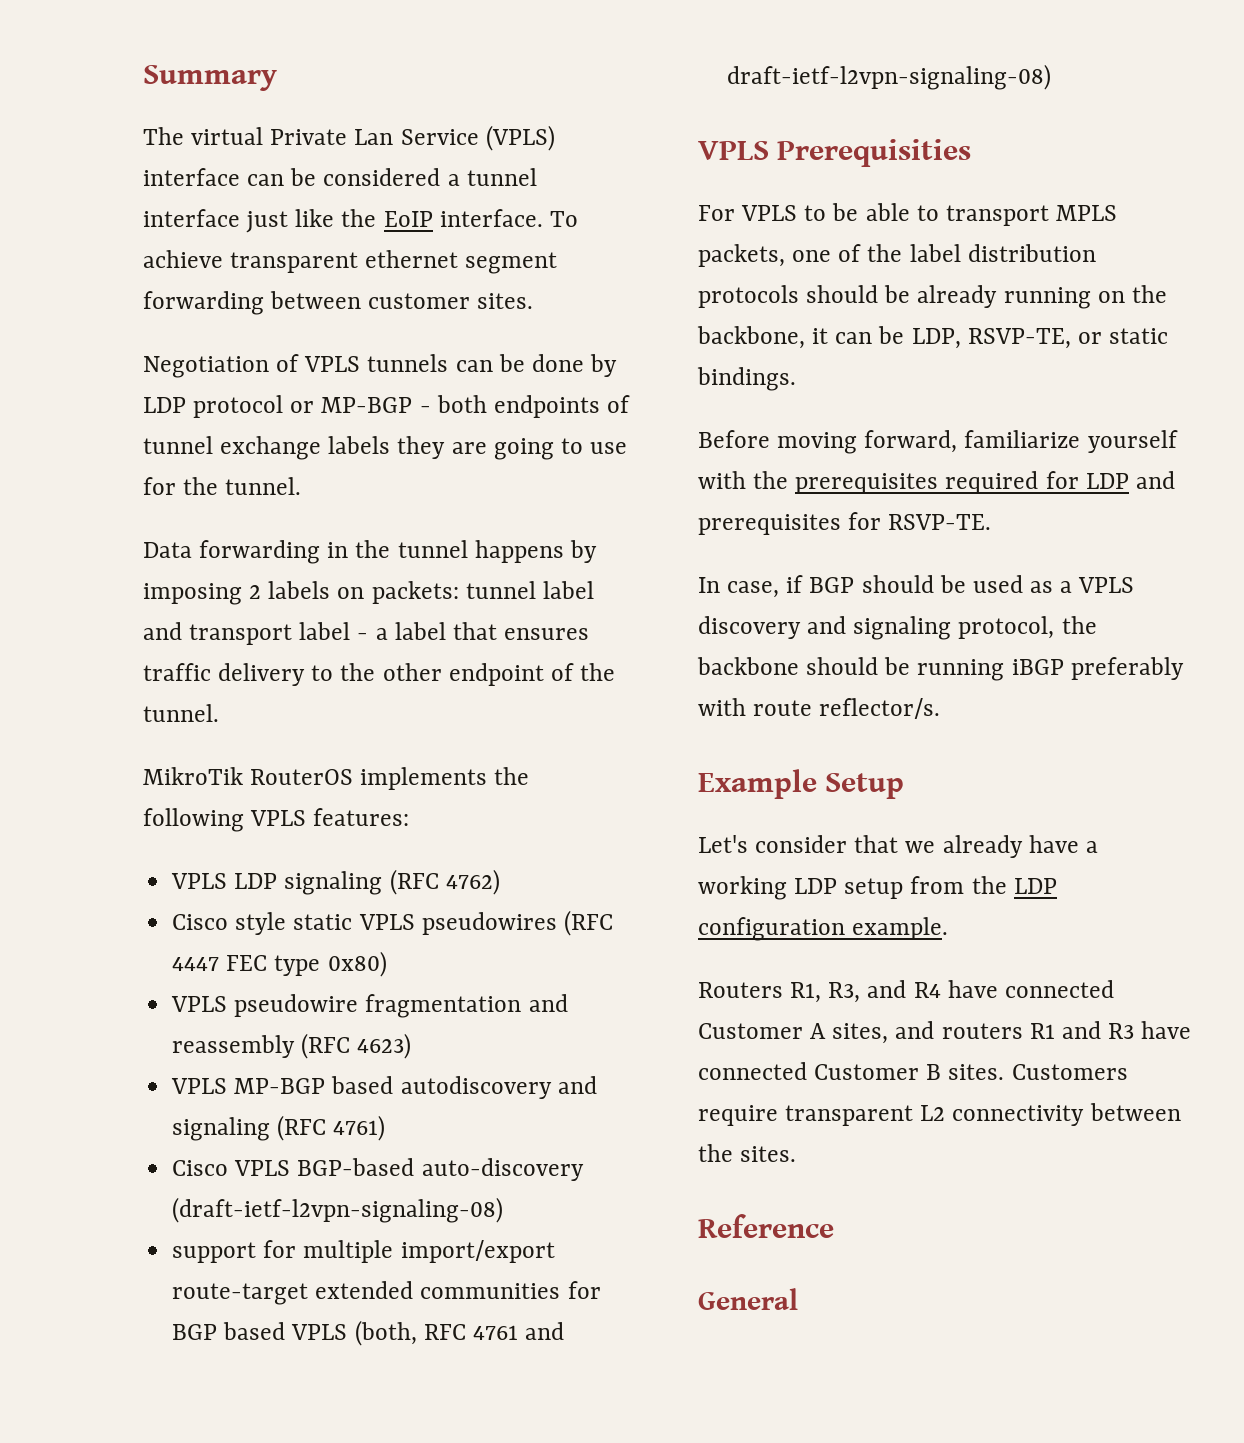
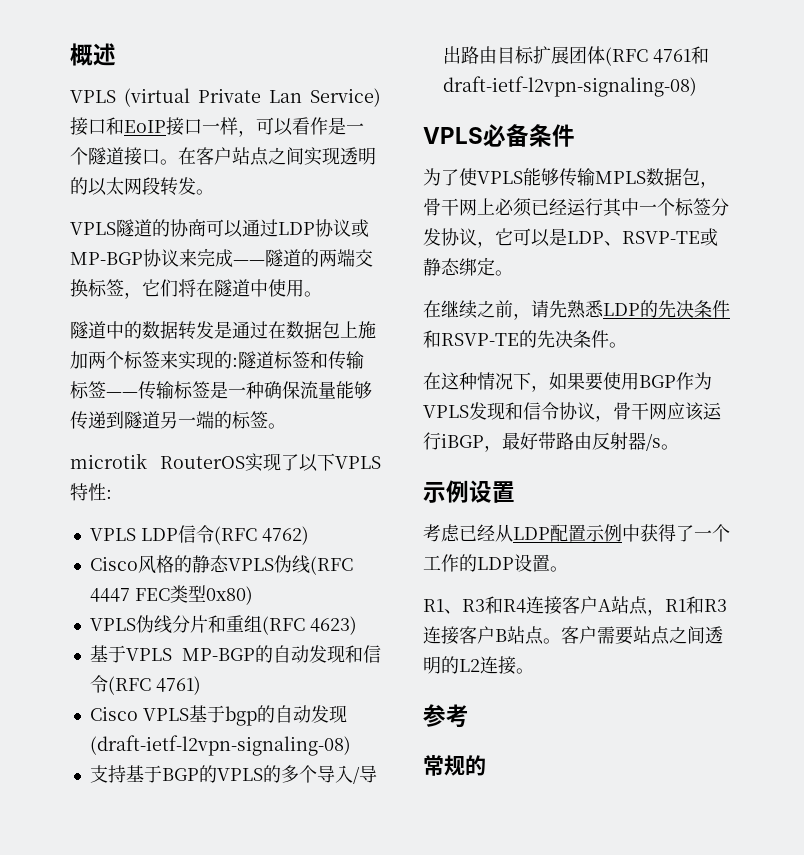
[143,65,277,91] [143,125,555,151] [143,168,537,186] [143,209,578,233] [143,250,558,274] [143,291,534,315] [143,354,618,378] [143,395,631,418] [143,436,628,460] [143,477,302,495] [143,540,597,564] [143,581,594,605] [143,622,590,645] [143,663,616,686] [143,704,219,722] [143,767,530,790] [143,808,410,832] Summary // The virtual Private Lan Service (VPLS) interface can be considered a tunnel interface just like the EoIP interface. To achieve transparent ethernet segment forwarding between customer sites. // Negotiation of VPLS tunnels can be done by LDP protocol or MP-BGP - both endpoints of tunnel exchange labels they are going to use for the tunnel. // Data forwarding in the tunnel happens by imposing 2 labels on packets: tunnel label and transport label - a label that ensures traffic delivery to the other endpoint of the tunnel. // MikroTik RouterOS implements the following VPLS features: -> [70,43,116,66] [70,88,381,107] [70,117,364,137] [70,147,376,166] [70,177,214,196] [70,219,369,238] [70,248,373,267] [70,279,322,299] [70,321,376,340] [70,351,364,370] [70,381,372,400] [70,411,286,430] [70,453,381,472] [70,483,112,501] 概述 // VPLS (virtual Private Lan Service)接口和EoIP接口一样，可以看作是一个隧道接口。在客户站点之间实现透明的以太网段转发。 // VPLS隧道的协商可以通过LDP协议或MP-BGP协议来完成——隧道的两端交换标签，它们将在隧道中使用。 // 隧道中的数据转发是通过在数据包上施加两个标签来实现的:隧道标签和传输标签——传输标签是一种确保流量能够传递到隧道另一端的标签。 // microtik RouterOS实现了以下VPLS特性:
[284,871,383,895] signaling -> [177,525,214,543] 信令
[235,912,557,935] style static VPLS pseudowires -> [137,555,310,574] 风格的静态VPLS伪线
[274,955,321,976] type -> [169,585,206,603] 类型
[234,994,568,1018] [172,1035,296,1058] pseudowire fragmentation and reassembly -> [135,615,262,634] 伪线分片和重组
(412, 1046) none -> [89,645,126,663] 基于
[331,1076,597,1099] [172,1117,271,1141] based autodiscovery and signaling -> [255,645,381,663] [89,675,108,693] 的自动发现和信令
[297,1158,584,1181] [172,1197,504,1223] [172,1240,555,1263] [172,1281,601,1305] [172,1320,565,1346] [727,64,1052,90] [698,139,972,167] [698,203,1118,226] [698,244,1096,267] [698,285,1167,309] [697,326,1169,349] [697,367,796,391] [698,430,1178,454] [698,471,1175,494] [698,512,992,535] [698,575,1135,598] [698,616,1097,640] [697,657,1184,681] [698,698,941,719] [698,769,905,799] [698,835,1098,858] [698,876,1057,900] [698,917,949,941] [698,980,1114,1003] [698,1021,1192,1044] [698,1062,1128,1080] [698,1103,1181,1126] [698,1144,797,1162] [698,1214,834,1238] [698,1288,798,1310] BGP-based auto-discovery (draft-ietf-l2vpn-signaling-08) // support for multiple import/export route-target extended communities for BGP based VPLS (both, RFC 4761 and draft-ietf-l2vpn-signaling-08) // VPLS Prerequisities // For VPLS to be able to transport MPLS packets, one of the label distribution protocols should be already running on the backbone, it can be LDP, RSVP-TE, or static bindings. // Before moving forward, familiarize yourself with the prerequisites required for LDP and prerequisites for RSVP-TE. // In case, if BGP should be used as a VPLS discovery and signaling protocol, the backbone should be running iBGP preferably with route reflector/s. // Example Setup // Let's consider that we already have a working LDP setup from the LDP configuration example. // Routers R1, R3, and R4 have connected Customer A sites, and routers R1 and R3 have connected Customer B sites. Customers require transparent L2 connectivity between the sites. // Reference // General -> [188,705,347,726] [89,735,351,756] [89,765,377,784] [442,46,709,66] [442,76,697,97] [423,124,575,147] [423,168,718,188] [423,198,729,217] [423,228,718,248] [423,257,513,276] [423,300,730,320] [423,330,627,348] [423,372,712,392] [423,402,722,422] [423,432,679,452] [423,480,515,503] [423,524,730,542] [423,554,568,572] [423,596,727,616] [423,626,723,645] [423,656,534,675] [423,704,469,728] [423,755,486,776] 基于bgp的自动发现(draft-ietf-l2vpn-signaling-08) // 支持基于BGP的VPLS的多个导入/导出路由目标扩展团体(RFC 4761和draft-ietf-l2vpn-signaling-08) // VPLS必备条件 // 为了使VPLS能够传输MPLS数据包，骨干网上必须已经运行其中一个标签分发协议，它可以是LDP、RSVP-TE或静态绑定。 // 在继续之前，请先熟悉LDP的先决条件和RSVP-TE的先决条件。 // 在这种情况下，如果要使用BGP作为VPLS发现和信令协议，骨干网应该运行iBGP，最好带路由反射器/s。 // 示例设置 // 考虑已经从LDP配置示例中获得了一个工作的LDP设置。 // R1、R3和R4连接客户A站点，R1和R3连接客户B站点。客户需要站点之间透明的L2连接。 // 参考 // 常规的

